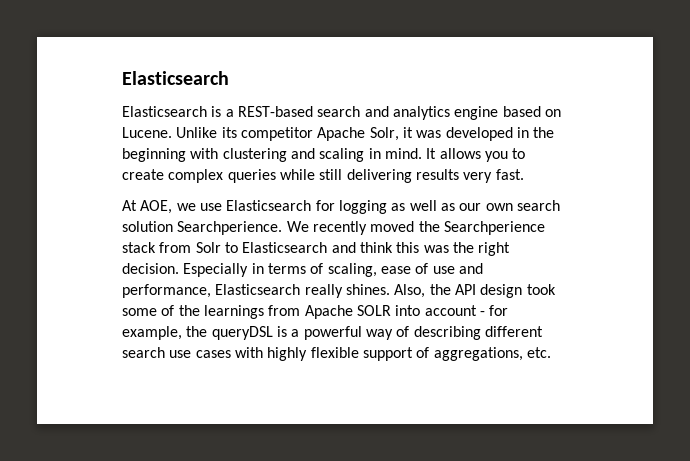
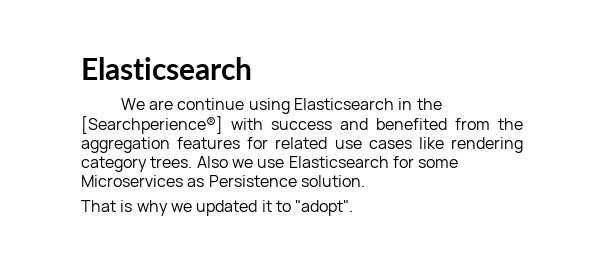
[122,106,561,120] [122,127,555,141] [122,148,526,162] [122,169,524,183] [122,200,560,214] [122,221,545,235] [122,242,511,256] [122,263,483,277] [122,284,556,298] [122,305,509,319] [122,326,543,340] [122,347,551,361] Elasticsearch is a REST-based search and analytics engine based on Lucene. Unlike its competitor Apache Solr, it was developed in the beginning with clustering and scaling in mind. It allows you to create complex queries while still delivering results very fast. // At AOE, we use Elasticsearch for logging as well as our own search solution Searchperience. We recently moved the Searchperience stack from Solr to Elasticsearch and think this was the right decision. Especially in terms of scaling, ease of use and performance, Elasticsearch really shines. Also, the API design took some of the learnings from Apache SOLR into account - for example, the queryDSL is a powerful way of describing different search use cases with highly flexible support of aggregations, etc. -> [120,98,442,114] [81,116,523,134] [81,137,523,153] [81,156,459,172] [81,175,365,187] [81,200,354,216] We are continue using Elasticsearch in the [Searchperience®] with success and benefited from the aggregation features for related use cases like rendering category trees. Also we use Elasticsearch for some Microservices as Persistence solution. // That is why we updated it to "adopt".

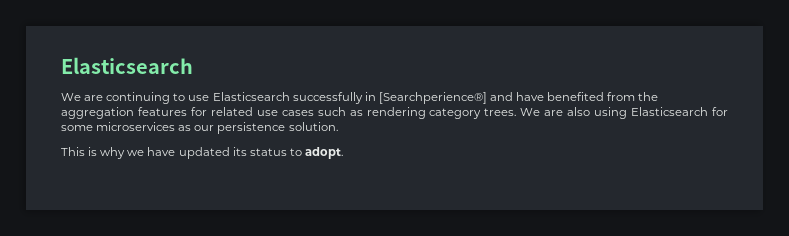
[177,98,442,114] [81,116,368,134] continue using Elasticsearch in the [Searchperience®] with success and -> [106,92,545,104] continuing to use Elasticsearch successfully in [Searchperience®] and have
[418,137,444,149] like -> [317,107,363,116] such as
[196,156,459,168] [81,175,297,187] Also we use Elasticsearch for some Microservices as Persistence -> [520,107,728,119] [61,122,286,134] We are also using Elasticsearch for some microservices as our persistence
[81,200,116,212] That -> [61,147,85,156] This
[196,200,354,216] updated it to "adopt". -> [147,147,343,159] have updated its status to adopt.

